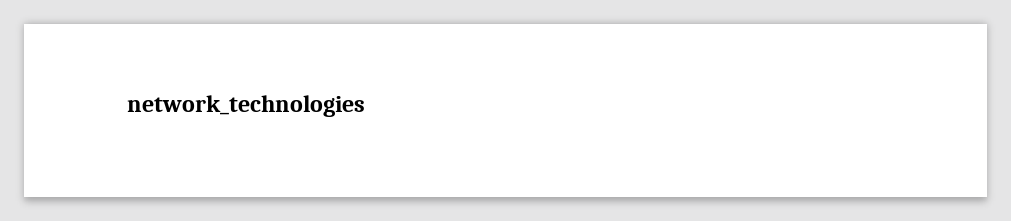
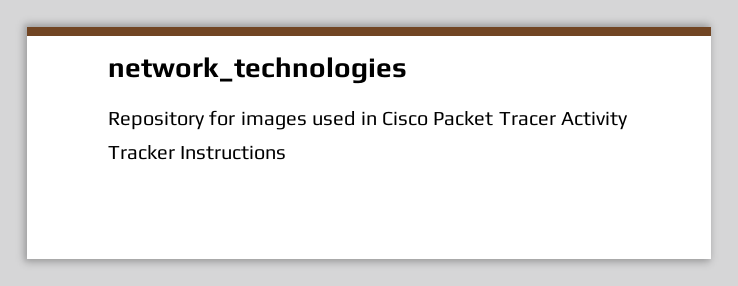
(365, 106) none -> [108,110,629,130] [108,145,287,160] // Repository for images used in Cisco Packet Tracer Activity Tracker Instructions

